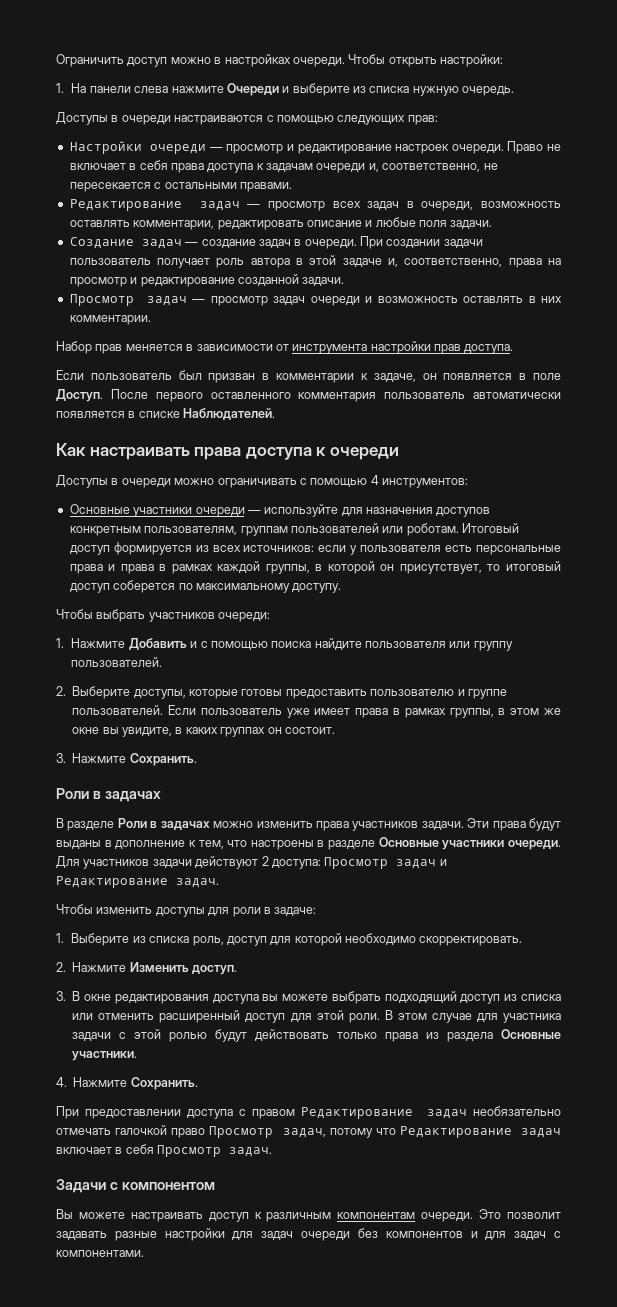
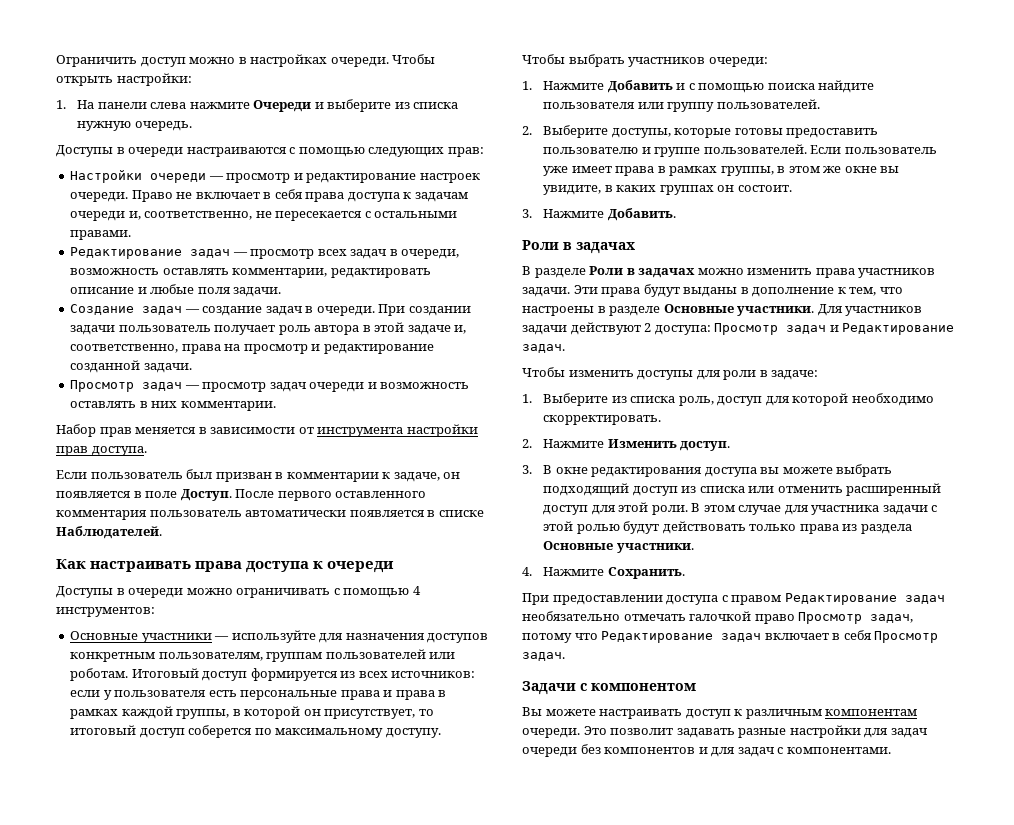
[195,507,245,517] очереди -> (212, 638) none
[129,753,197,766] Сохранить. -> [607,208,676,221] Добавить.
[442,840,561,850] участники очереди. -> [737,306,815,316] участники.

